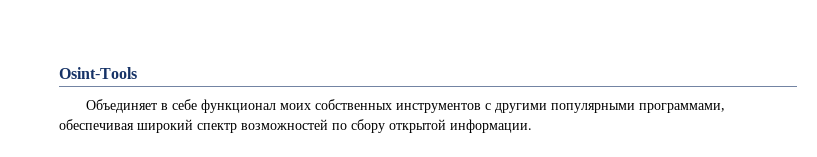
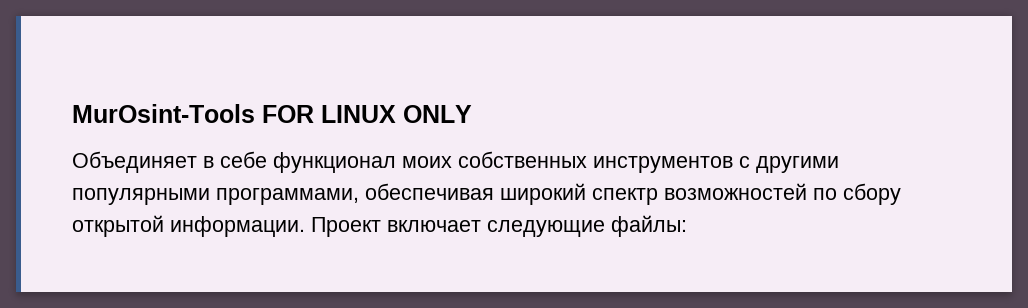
[59,67,137,79] Osint-Tools -> [72,104,472,123] MurOsint-Tools FOR LINUX ONLY
(532, 126) none -> [311,215,687,237] Проект включает следующие файлы:

